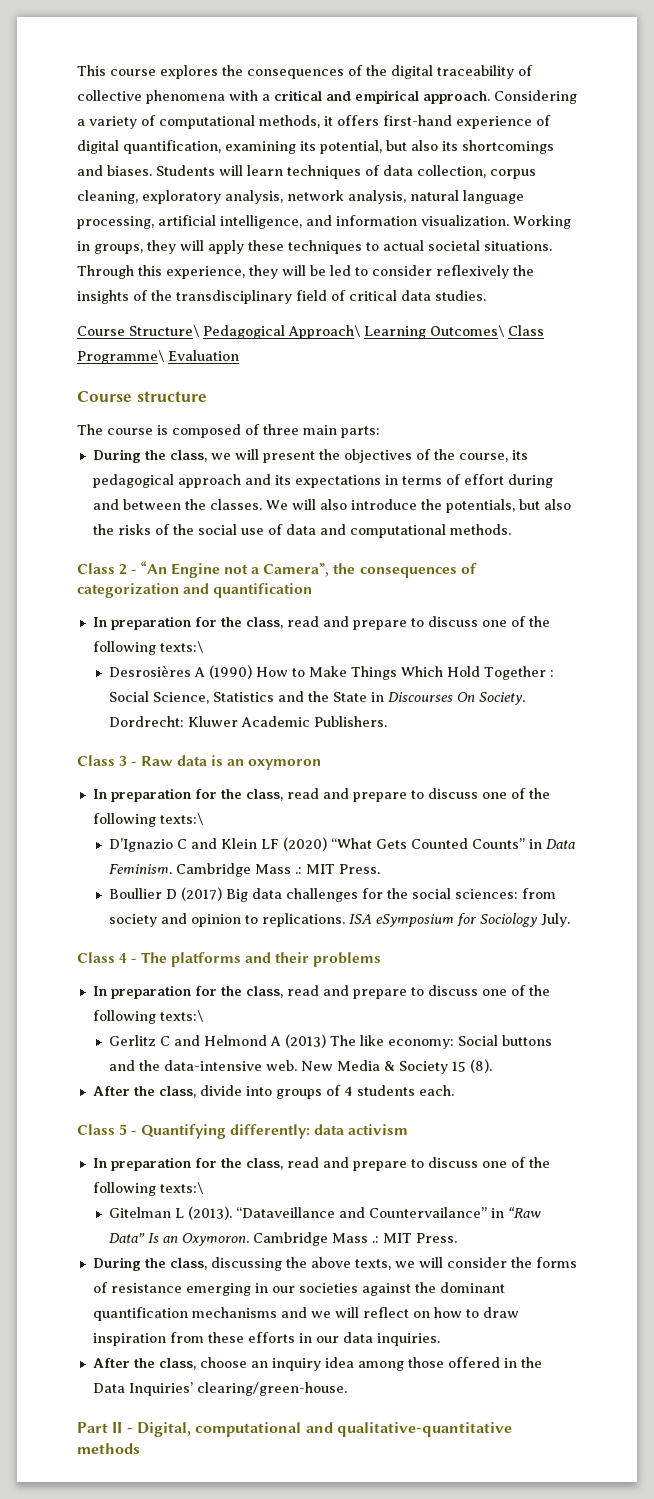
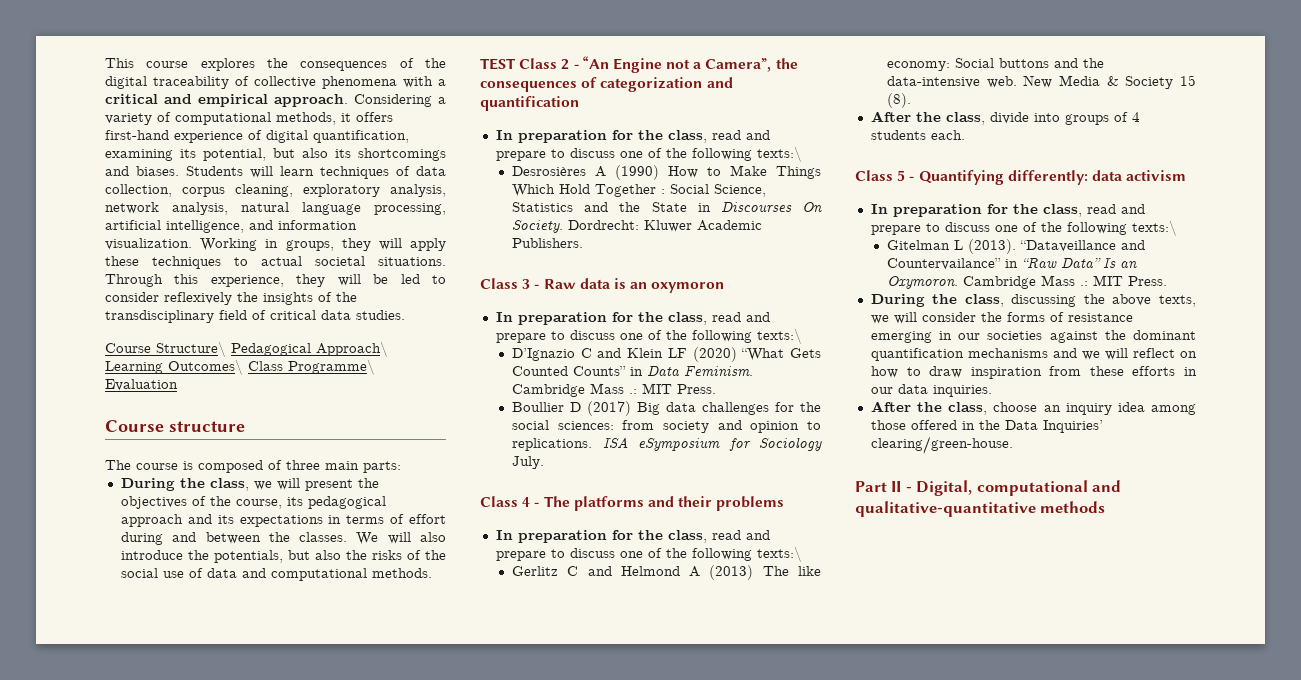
(511, 529) none -> [480,58,516,70] TEST

